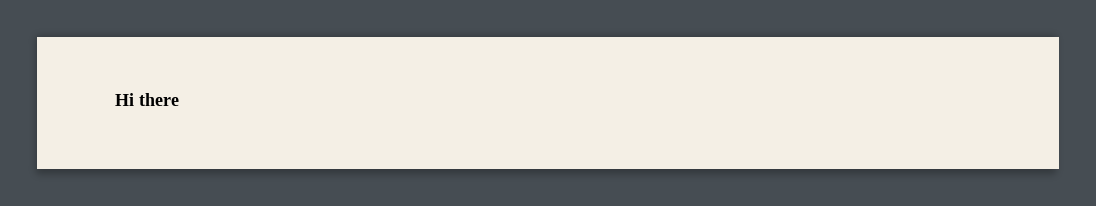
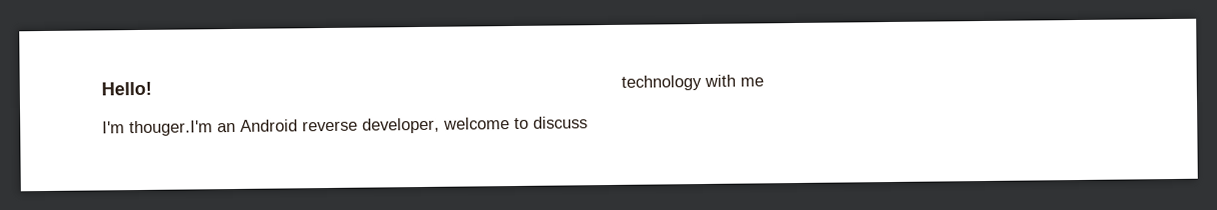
[115,93,179,106] Hi there -> [101,81,152,96] [102,116,588,137] [621,74,764,91] Hello! // I'm thouger.I'm an Android reverse developer, welcome to discuss technology with me

